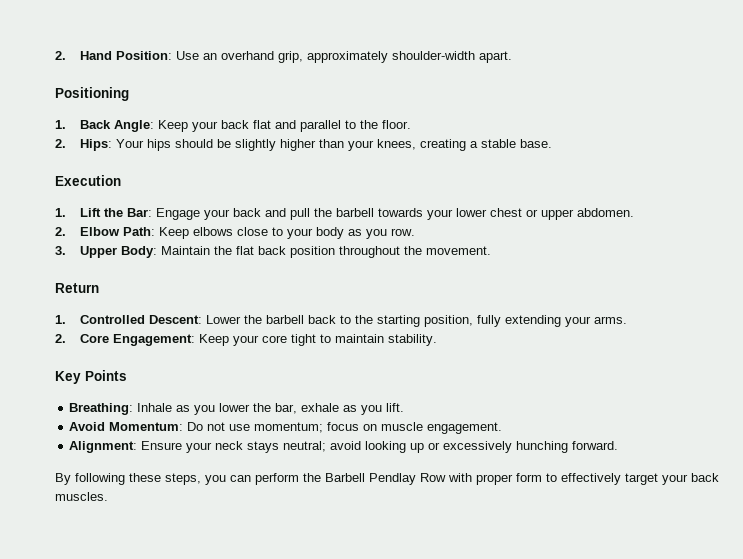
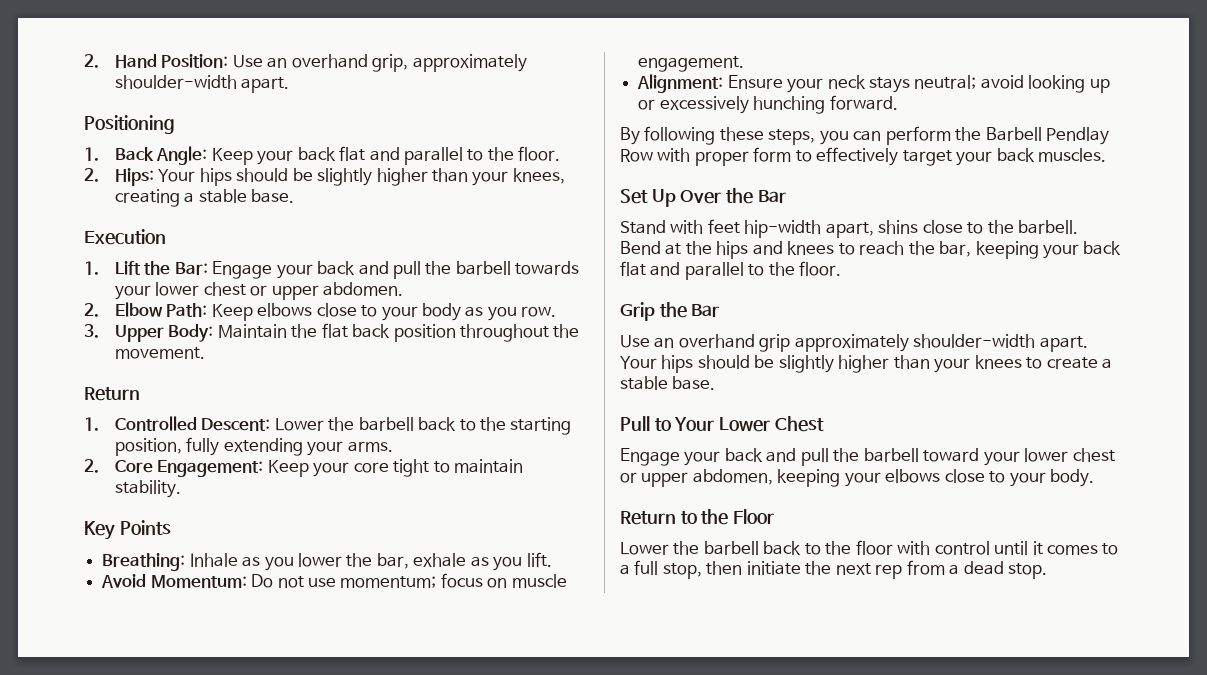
(108, 496) none -> [620,188,786,207] [620,219,1079,238] [620,241,1122,259] [620,261,842,280] [620,302,720,321] [620,334,1088,352] [620,355,1112,373] [620,376,716,390] [620,416,824,432] [620,448,1115,466] [620,469,1095,487] [620,509,775,525] [620,540,1119,555] [620,560,1048,579] // Set Up Over the Bar // Stand with feet hip-width apart, shins close to the barbell. Bend at the hips and knees to reach the bar, keeping your back flat and parallel to the floor. // Grip the Bar // Use an overhand grip approximately shoulder-width apart. Your hips should be slightly higher than your knees to create a stable base. // Pull to Your Lower Chest // Engage your back and pull the barbell toward your lower chest or upper abdomen, keeping your elbows close to your body. // Return to the Floor // Lower the barbell back to the floor with control until it comes to a full stop, then initiate the next rep from a dead stop.

